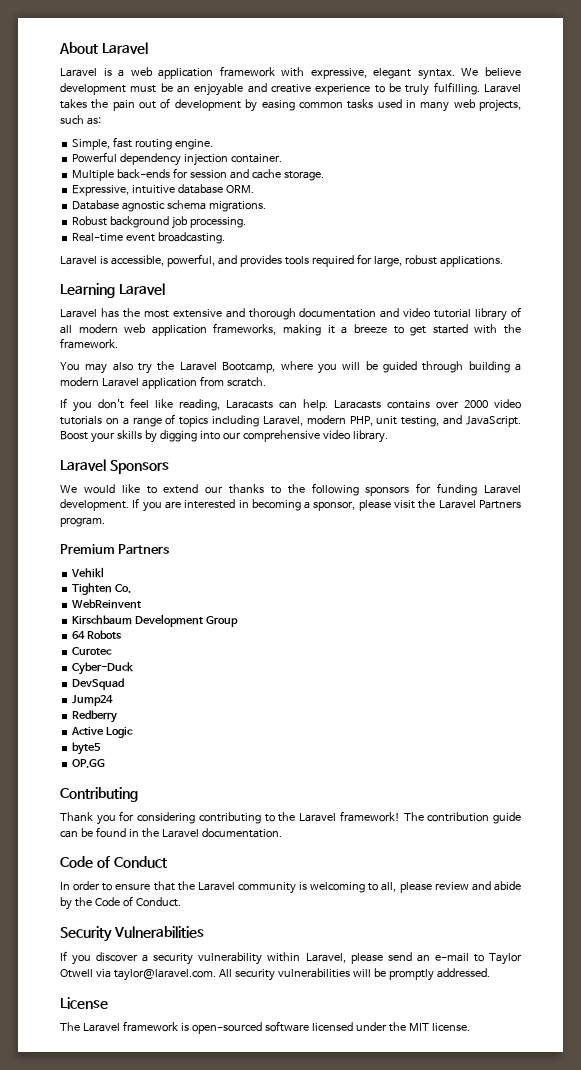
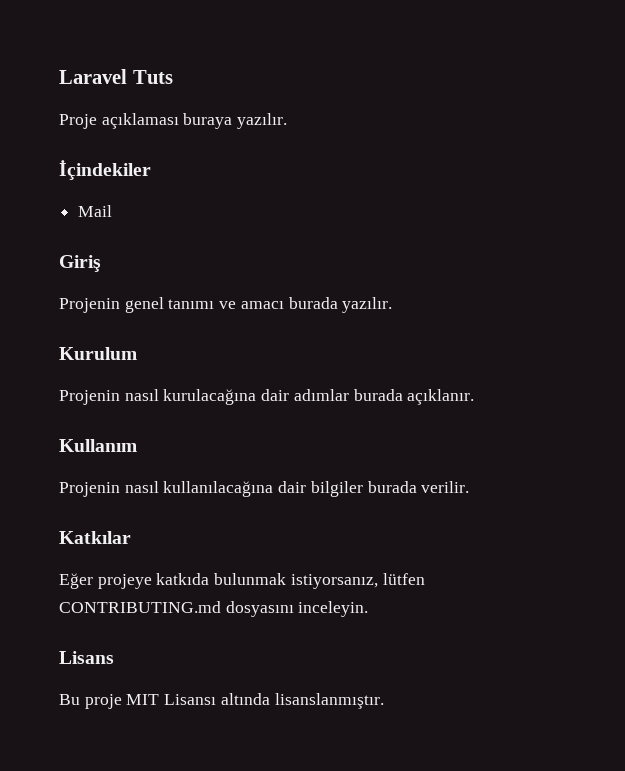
[59,42,148,54] [60,66,521,80] [60,82,521,96] [60,98,521,112] [60,115,101,125] [72,137,214,150] [72,152,283,166] [72,168,324,181] [72,184,255,196] [72,200,267,212] [72,216,247,229] [72,232,226,244] [60,254,503,267] [60,283,165,298] [60,307,521,321] [60,323,522,336] [60,338,118,349] [60,361,521,374] [60,376,266,389] [60,398,521,412] [60,414,521,427] [60,430,388,443] [60,459,169,474] [60,483,521,496] [60,498,522,512] [60,517,105,527] [60,544,170,554] [71,567,105,578] [72,583,132,595] [72,599,142,609] [72,614,239,627] [72,630,123,639] [72,647,113,656] [72,662,135,675] [72,678,125,690] [72,695,114,706] [72,710,118,723] [71,727,134,738] [72,742,102,755] [72,759,106,768] [60,787,138,802] [60,811,521,825] [60,827,282,838] [60,856,167,868] [60,881,521,894] [60,896,181,910] [60,926,204,942] [60,951,523,965] [60,968,490,981] [60,997,108,1009] [60,1021,470,1034] About Laravel // Laravel is a web application framework with expressive, elegant syntax. We believe development must be an enjoyable and creative experience to be truly fulfilling. Laravel takes the pain out of development by easing common tasks used in many web projects, such as: // Simple, fast routing engine. // Powerful dependency injection container. // Multiple back-ends for session and cache storage. // Expressive, intuitive database ORM. // Database agnostic schema migrations. // Robust background job processing. // Real-time event broadcasting. // Laravel is accessible, powerful, and provides tools required for large, robust applications. // Learning Laravel // Laravel has the most extensive and thorough documentation and video tutorial library of all modern web application frameworks, making it a breeze to get started with the framework. // You may also try the Laravel Bootcamp, where you will be guided through building a modern Laravel application from scratch. // If you don't feel like reading, Laracasts can help. Laracasts contains over 2000 video tutorials on a range of topics including Laravel, modern PHP, unit testing, and JavaScript. Boost your skills by digging into our comprehensive video library. // Laravel Sponsors // We would like to extend our thanks to the following sponsors for funding Laravel development. If you are interested in becoming a sponsor, please visit the Laravel Partners program. // Premium Partners // Vehikl // Tighten Co. // WebReinvent // Kirschbaum Development Group // 64 Robots // Curotec // Cyber-Duck // DevSquad // Jump24 // Redberry // Active Logic // byte5 // OP.GG // Contributing // Thank you for considering contributing to the Laravel framework! The contribution guide can be found in the Laravel documentation. // Code of Conduct // In order to ensure that the Laravel community is welcoming to all, please review and abide by the Code of Conduct. // Security Vulnerabilities // If you discover a security vulnerability within Laravel, please send an e-mail to Taylor Otwell via taylor@laravel.com. All security vulnerabilities will be promptly addressed. // License // The Laravel framework is open-sourced software licensed under the MIT license. -> [59,69,173,84] [59,113,288,129] [59,160,151,180] [78,205,113,217] [59,255,101,272] [59,297,393,313] [59,347,137,360] [59,389,475,405] [59,439,137,452] [59,481,470,497] [59,531,131,544] [59,573,425,589] [59,601,369,617] [59,651,114,664] [59,693,384,709] Laravel Tuts // Proje açıklaması buraya yazılır. // İçindekiler // Mail // Giriş // Projenin genel tanımı ve amacı burada yazılır. // Kurulum // Projenin nasıl kurulacağına dair adımlar burada açıklanır. // Kullanım // Projenin nasıl kullanılacağına dair bilgiler burada verilir. // Katkılar // Eğer projeye katkıda bulunmak istiyorsanız, lütfen CONTRIBUTING.md dosyasını inceleyin. // Lisans // Bu proje MIT Lisansı altında lisanslanmıştır.

